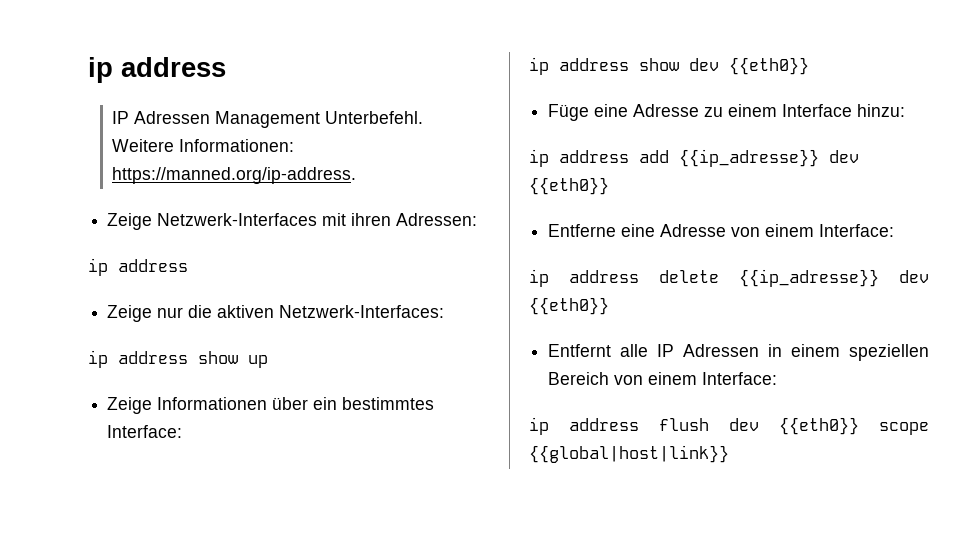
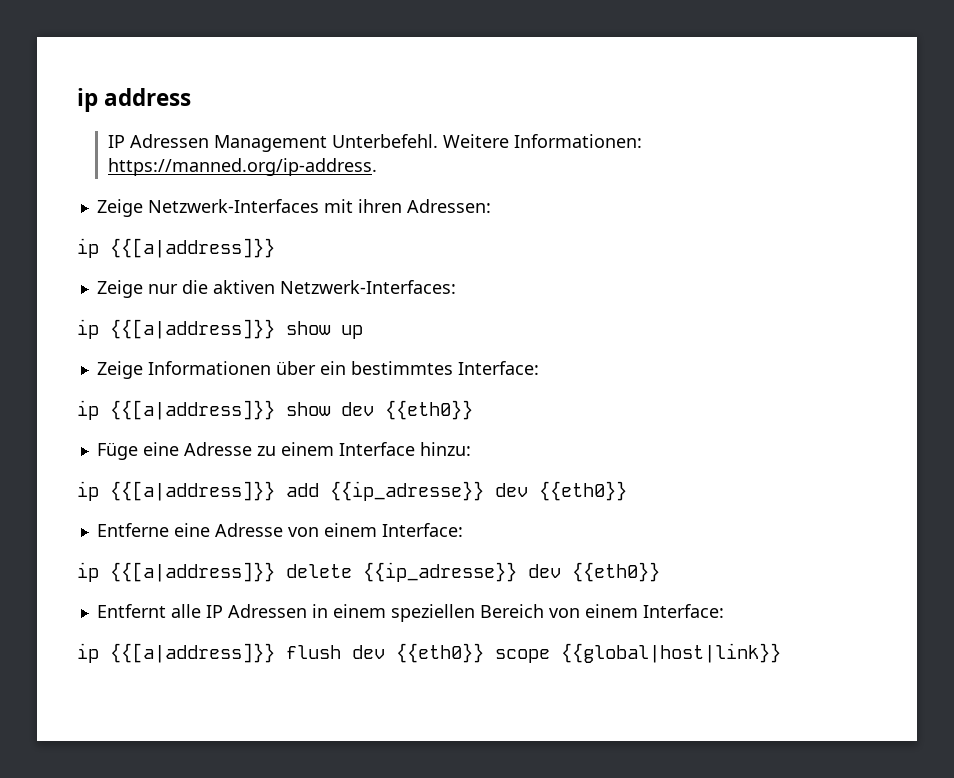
[118,259,188,272] address -> [110,238,275,258] {{[a|address]}}
[118,351,188,364] address -> [110,319,275,339] {{[a|address]}}
[559,58,629,71] address -> [110,400,275,420] {{[a|address]}}
[559,150,629,163] address -> [110,481,275,501] {{[a|address]}}
[569,270,639,283] address -> [110,562,275,582] {{[a|address]}}
[569,418,639,431] address -> [110,643,275,663] {{[a|address]}}

